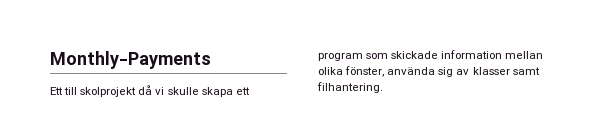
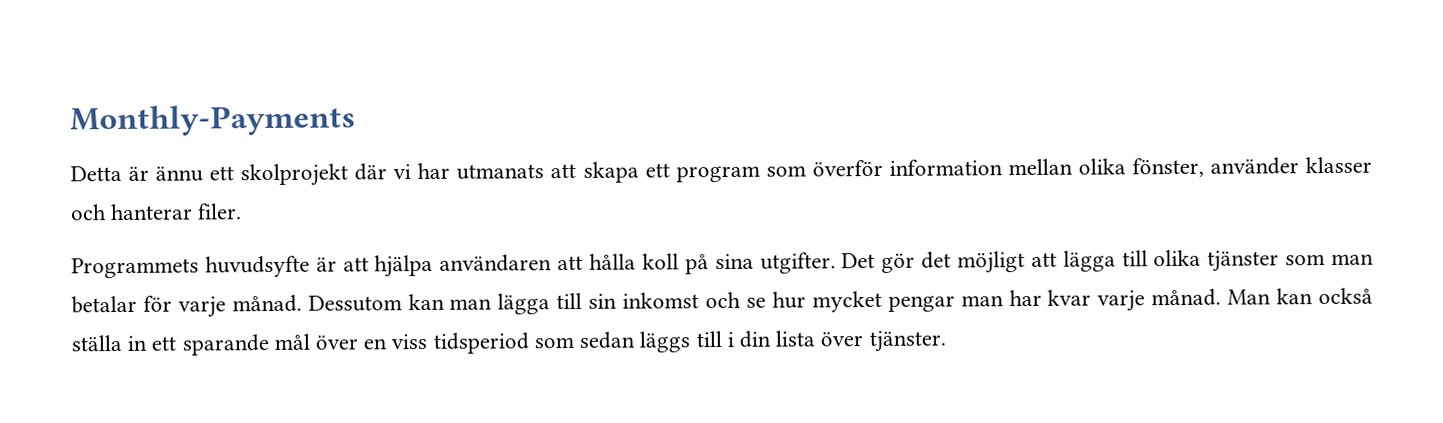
[50,85,199,97] Ett till skolprojekt då vi skulle -> [70,162,577,187] Detta är ännu ett skolprojekt där vi har utmanats att
[391,51,439,59] skickade -> [811,159,883,177] överför
[387,67,540,77] [317,82,383,93] använda sig av klasser samt filhantering. -> [1209,156,1372,175] [70,203,243,221] [71,249,1374,279] [71,287,1373,318] [71,330,946,356] använder klasser och hanterar filer. // Programmets huvudsyfte är att hjälpa användaren att hålla koll på sina utgifter. Det gör det möjligt att lägga till olika tjänster som man betalar för varje månad. Dessutom kan man lägga till sin inkomst och se hur mycket pengar man har kvar varje månad. Man kan också ställa in ett sparande mål över en viss tidsperiod som sedan läggs till i din lista över tjänster.

